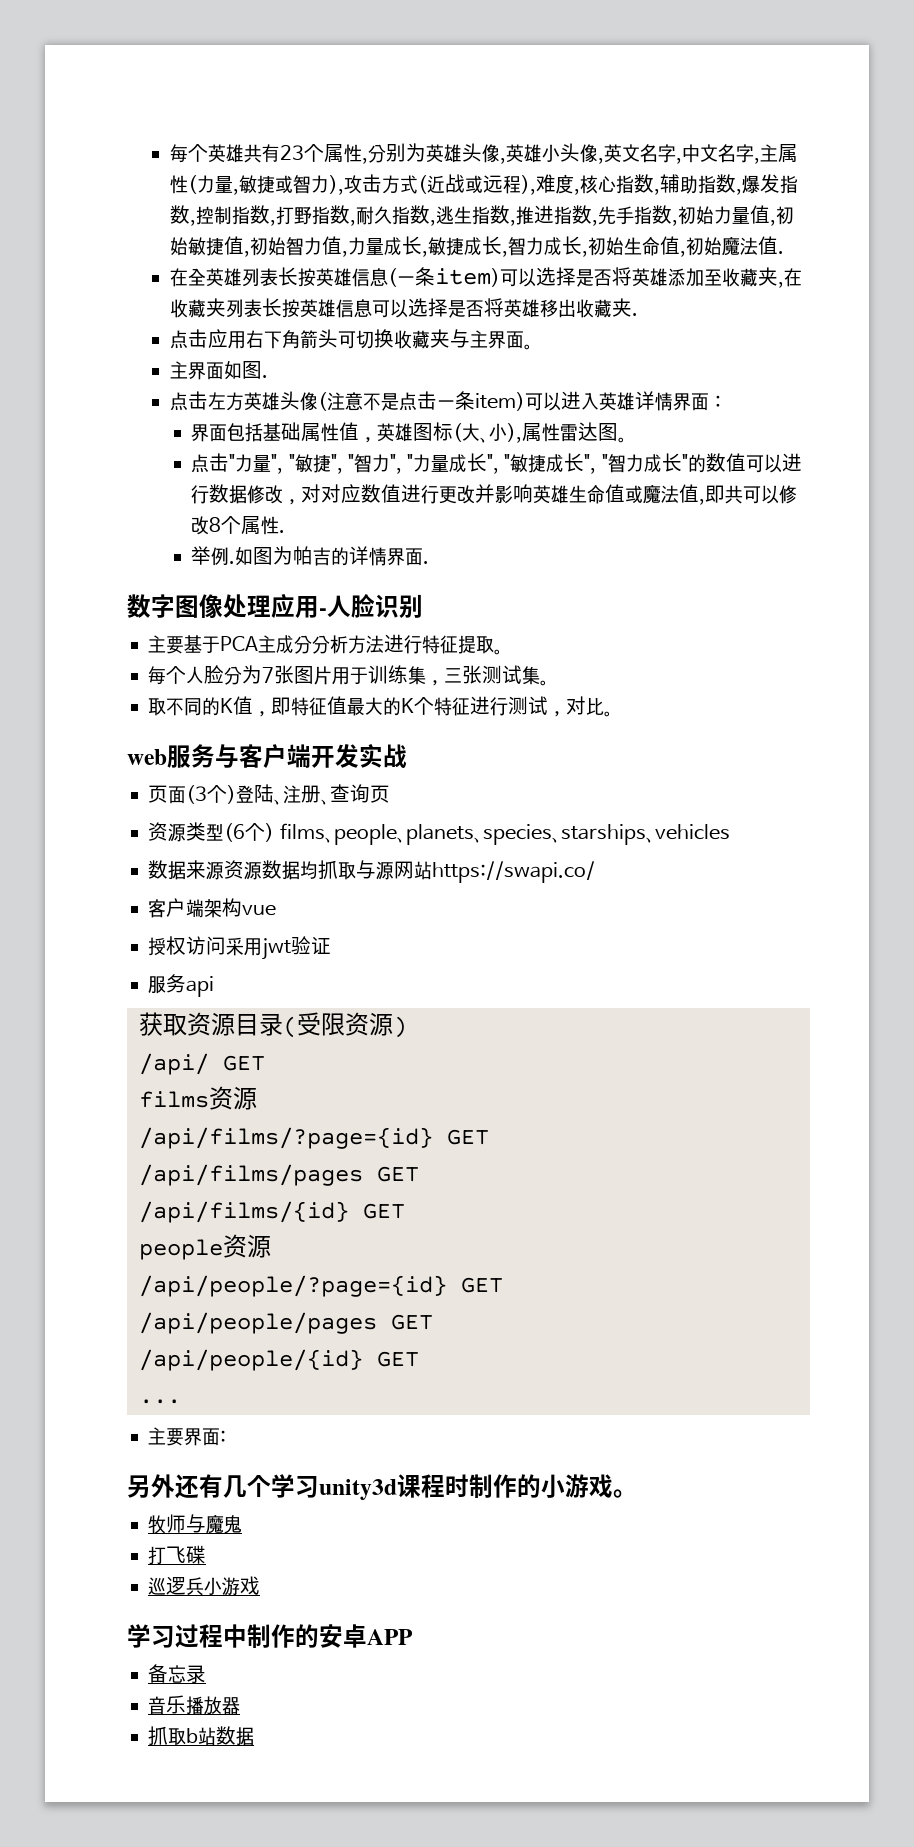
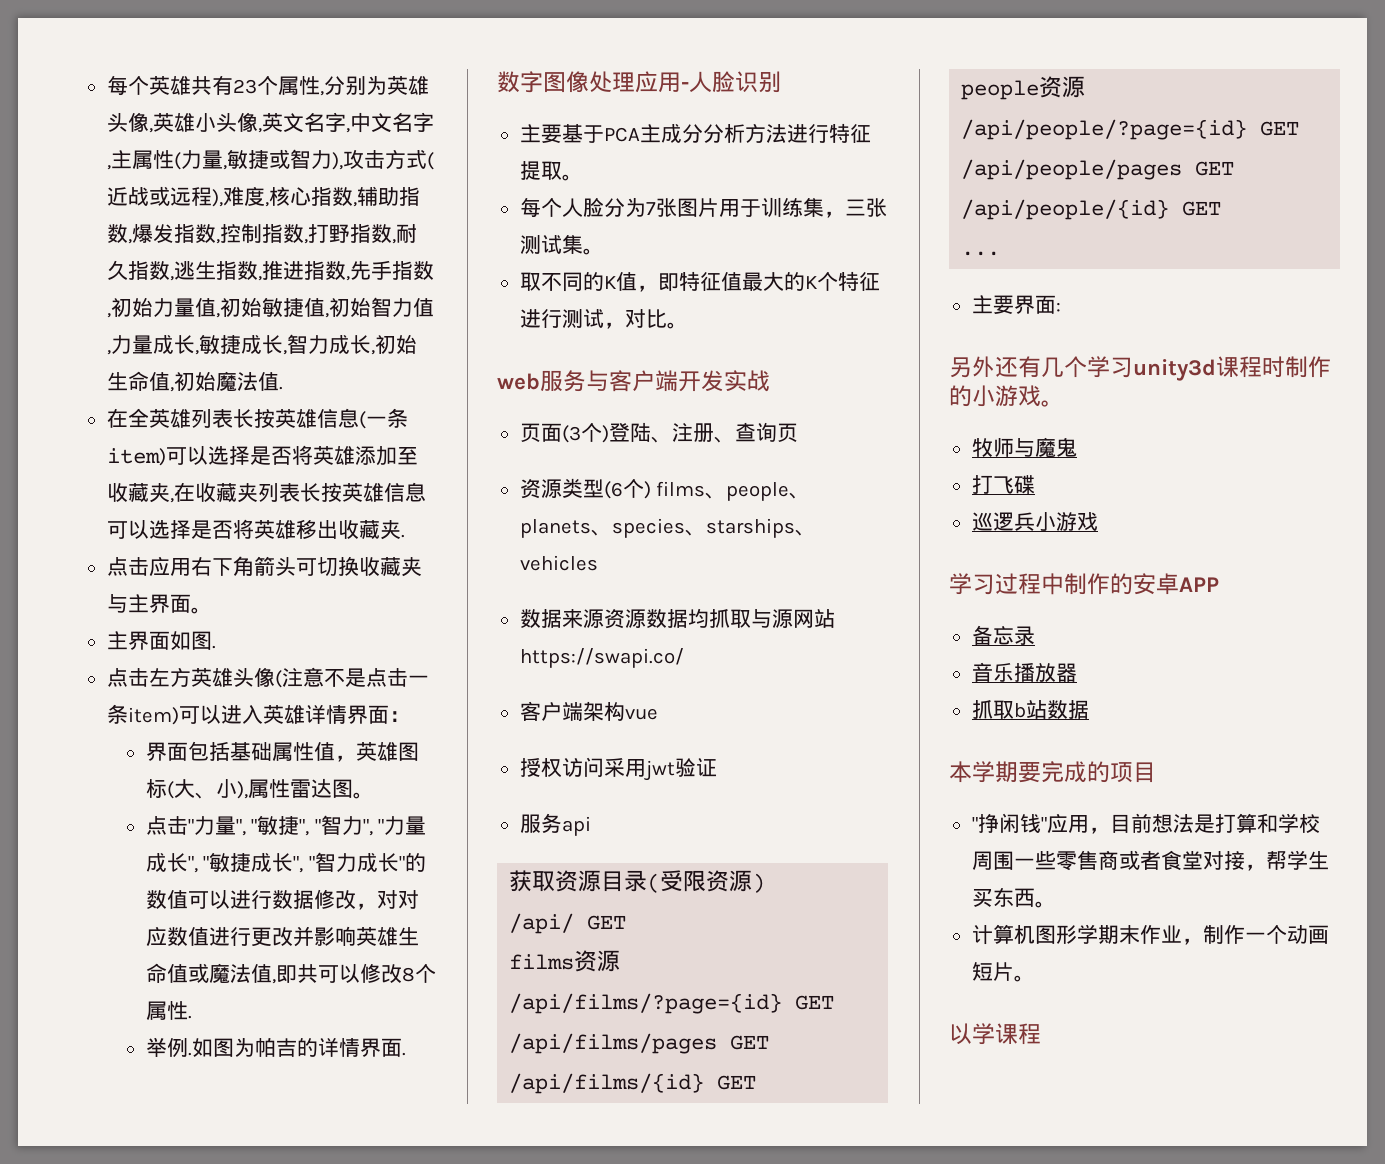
(255, 1736) none -> [949,761,1156,783] [971,813,1320,834] [971,850,1329,871] [971,888,1056,908] [971,924,1329,945] [971,962,1035,982] [949,1023,1041,1045] // 本学期要完成的项目 // "挣闲钱"应用，目前想法是打算和学校周围一些零售商或者食堂对接，帮学生买东西。 // 计算机图形学期末作业，制作一个动画短片。 // 以学课程

